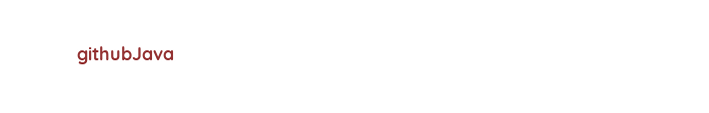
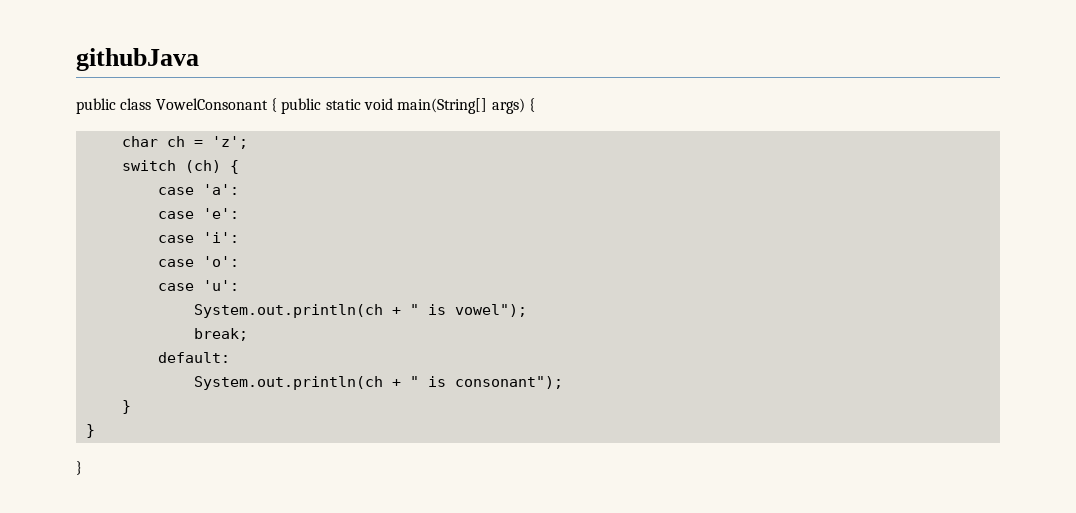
(175, 55) none -> [76,98,535,114] [121,136,248,149] [121,160,239,174] [157,184,239,195] [157,208,239,219] [157,232,239,243] [157,256,239,267] [157,280,239,291] [193,304,527,318] [193,328,248,341] [157,352,230,363] [193,376,563,390] [121,400,131,414] [85,424,95,438] [76,461,82,475] // public class VowelConsonant { public static void main(String[] args) { // char ch = 'z'; // switch (ch) { // case 'a': // case 'e': // case 'i': // case 'o': // case 'u': // System.out.println(ch + " is vowel"); // break; // default: // System.out.println(ch + " is consonant"); // } // } // }

